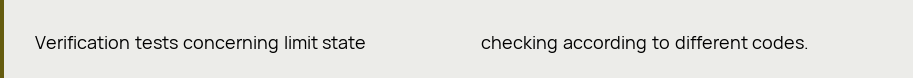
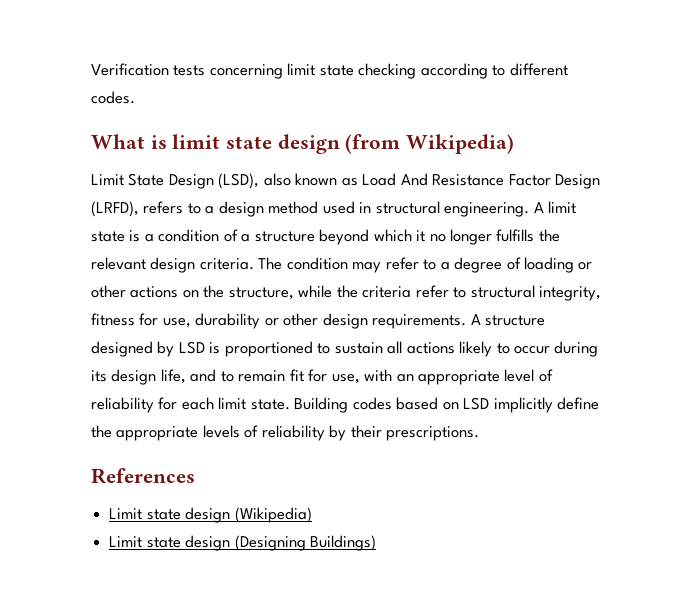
(810, 42) none -> [91,134,515,154] [91,173,601,189] [91,201,577,217] [91,229,560,245] [91,257,593,273] [91,285,602,301] [91,313,546,329] [91,341,599,357] [91,369,553,385] [91,397,600,413] [91,425,480,441] [91,468,195,484] [109,507,312,523] [109,535,376,551] // What is limit state design (from Wikipedia) // Limit State Design (LSD), also known as Load And Resistance Factor Design (LRFD), refers to a design method used in structural engineering. A limit state is a condition of a structure beyond which it no longer fulfills the relevant design criteria. The condition may refer to a degree of loading or other actions on the structure, while the criteria refer to structural integrity, fitness for use, durability or other design requirements. A structure designed by LSD is proportioned to sustain all actions likely to occur during its design life, and to remain fit for use, with an appropriate level of reliability for each limit state. Building codes based on LSD implicitly define the appropriate levels of reliability by their prescriptions. // References // Limit state design (Wikipedia) // Limit state design (Designing Buildings)

